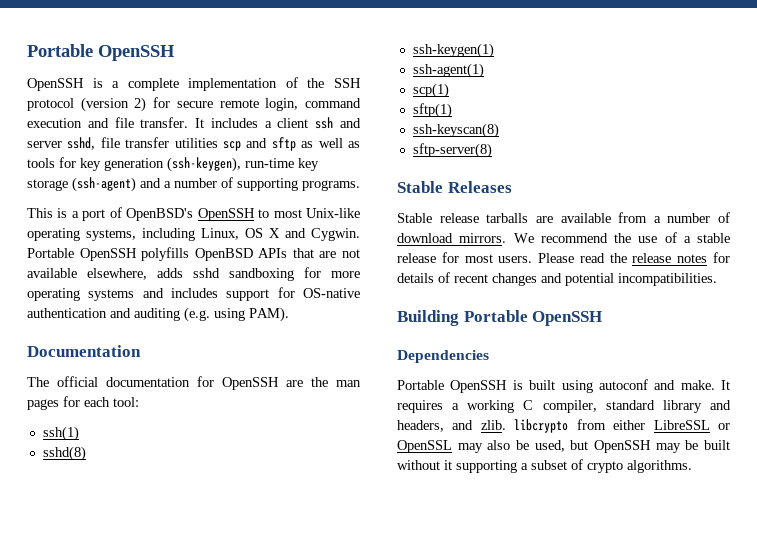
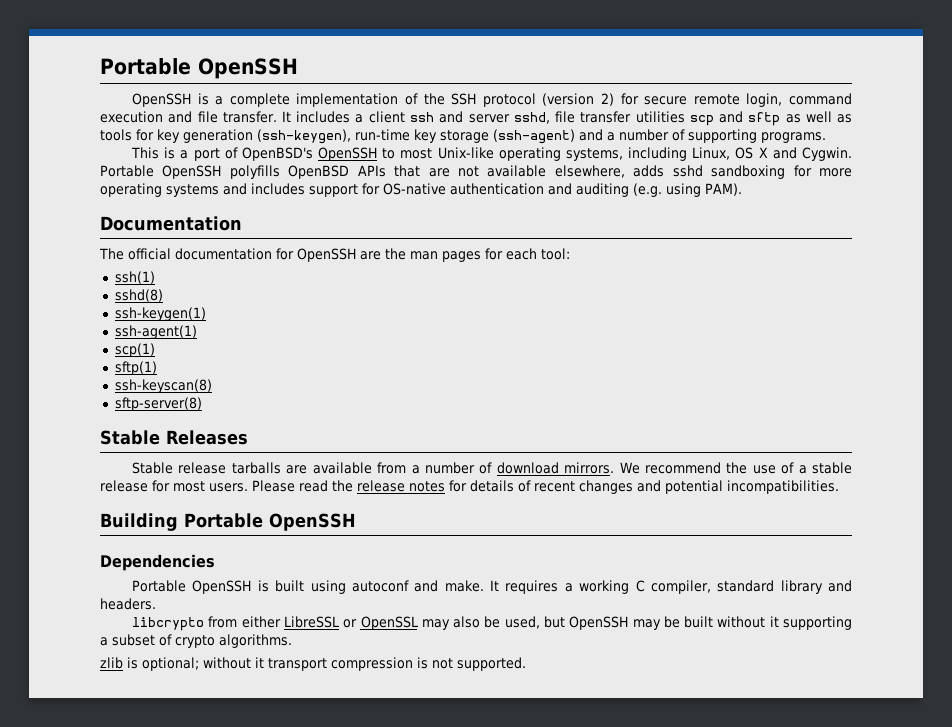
[397,420,506,432] headers, and zlib. -> [100,598,156,610] headers. //
(692, 466) none -> [100,657,526,671] // zlib is optional; without it transport compression is not supported.

